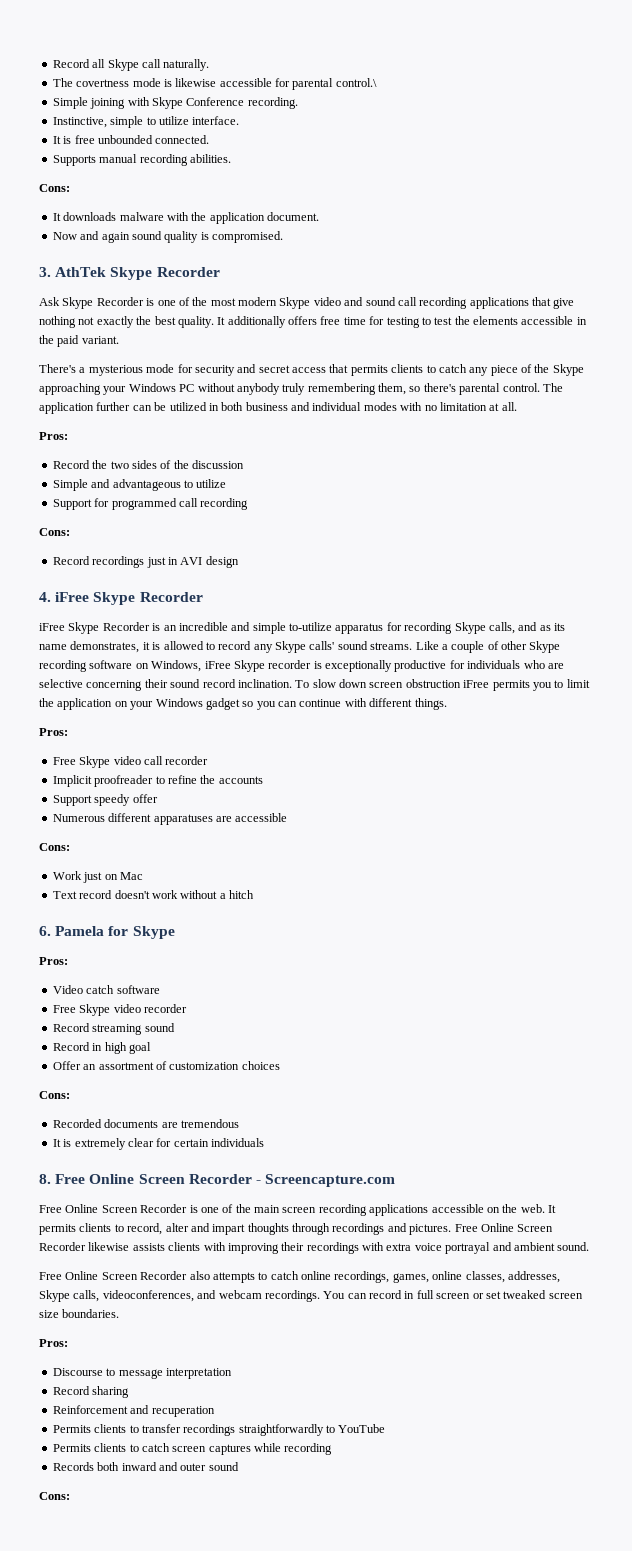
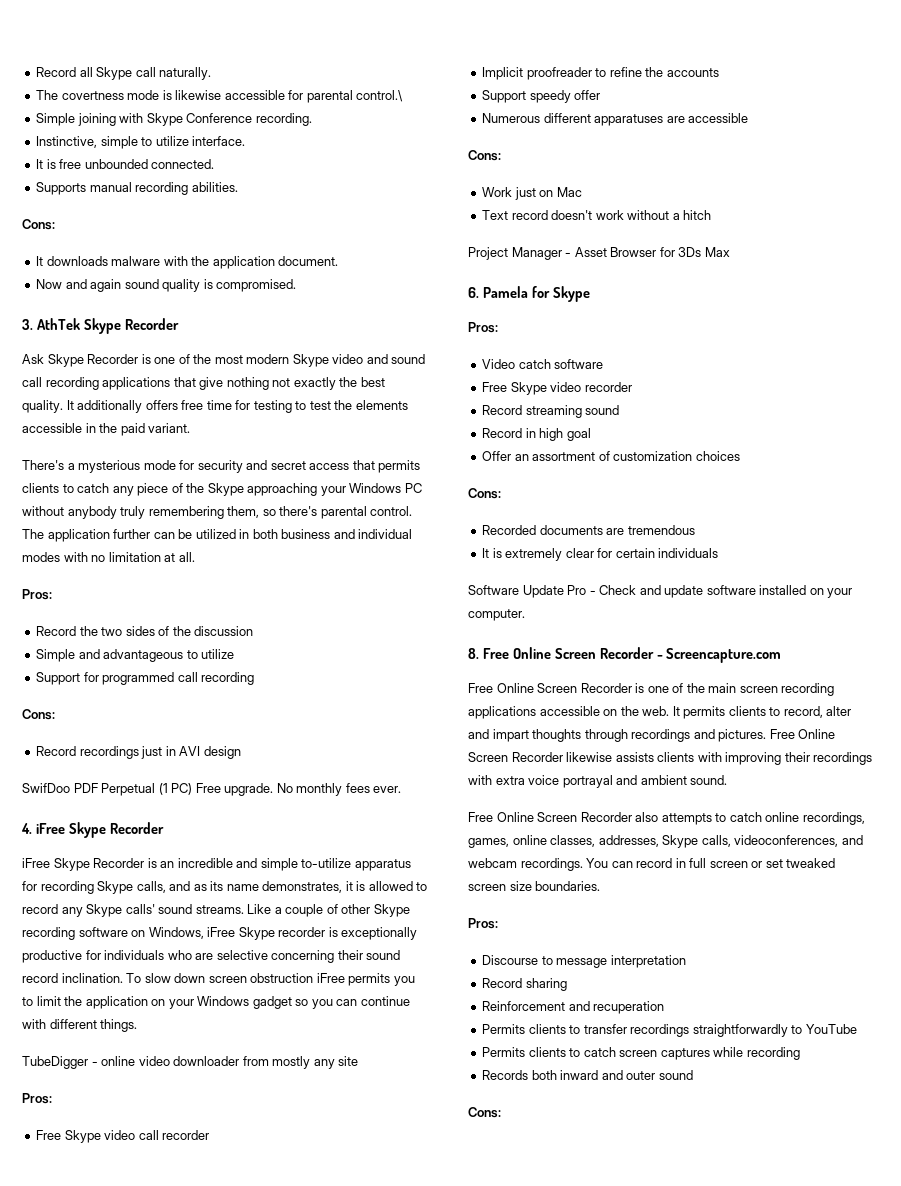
(239, 562) none -> [22,783,402,796] // SwifDoo PDF Perpetual (1 PC) Free upgrade. No monthly fees ever.
(447, 704) none -> [22,1056,359,1069] // TubeDigger - online video downloader from mostly any site
(254, 894) none -> [468,247,730,260] // Project Manager - Asset Browser for 3Ds Max
(264, 1142) none -> [468,585,853,598] [468,609,525,621] // Software Update Pro - Check and update software installed on your computer.

